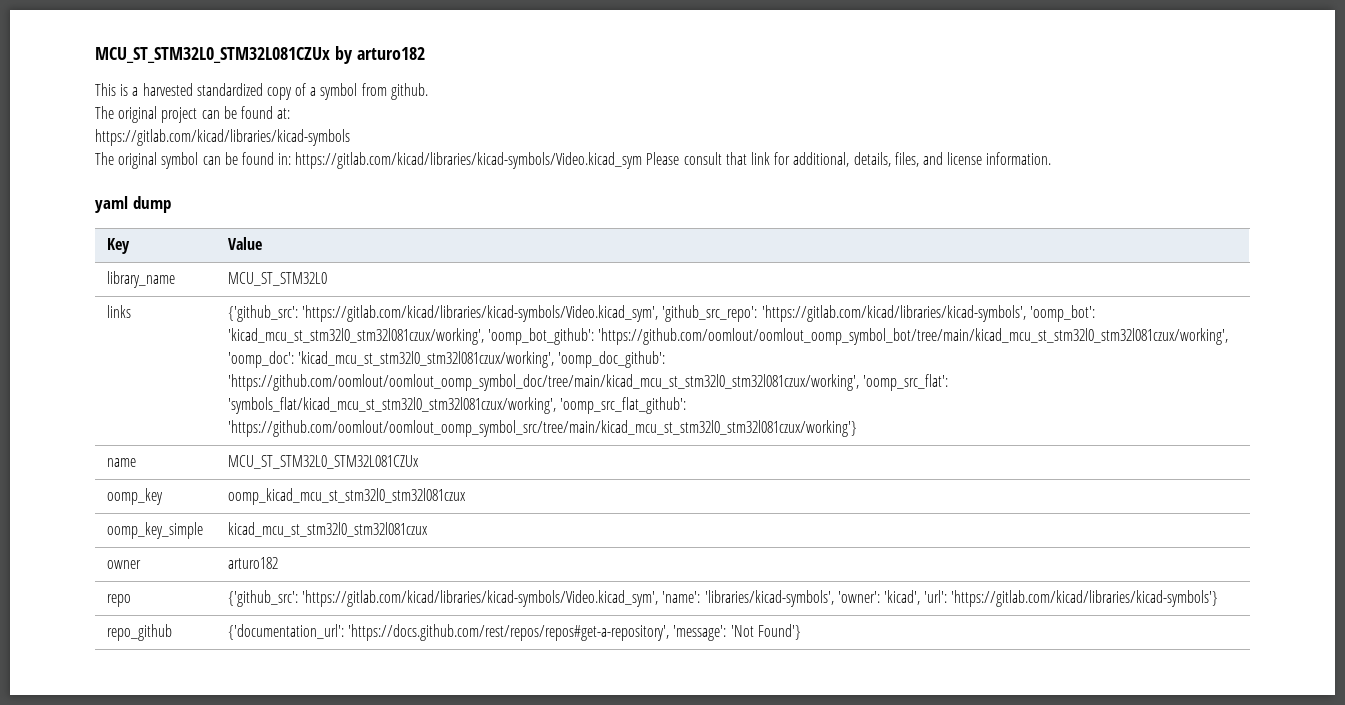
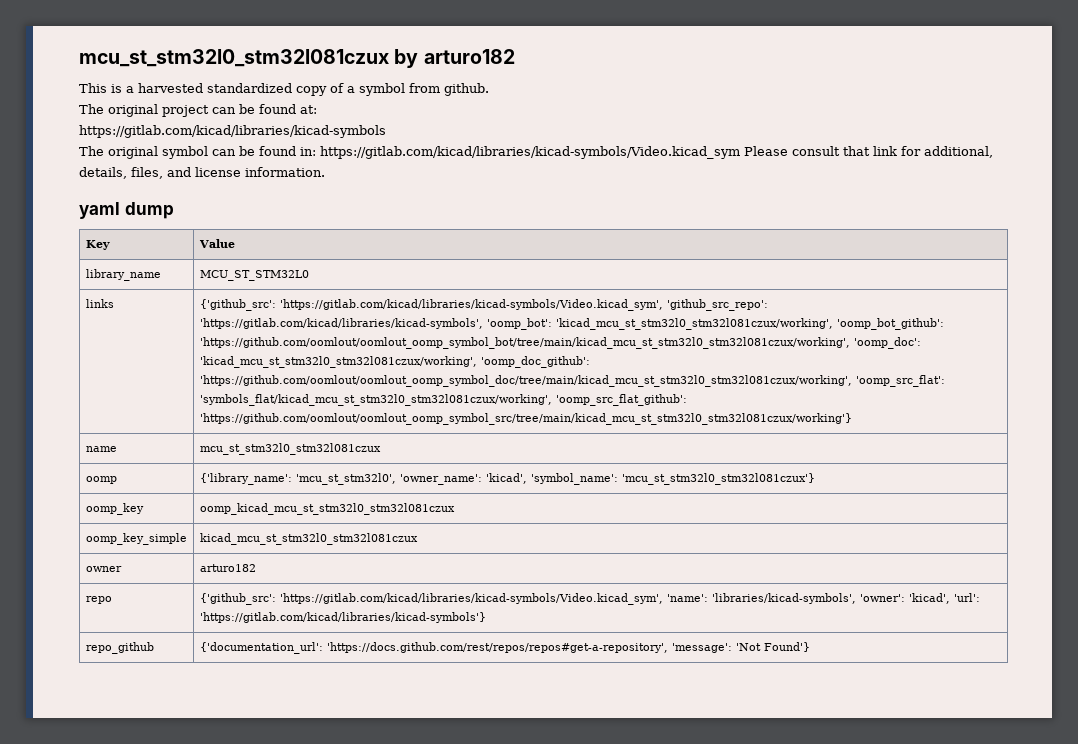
[95,47,330,63] MCU_ST_STM32L0_STM32L081CZUx -> [79,49,389,67] mcu_st_stm32l0_stm32l081czux
[228,455,420,469] MCU_ST_STM32L0_STM32L081CZUx -> [199,443,381,455] [85,476,117,484] [199,473,815,485] mcu_st_stm32l0_stm32l081czux // oomp | {'library_name': 'mcu_st_stm32l0', 'owner_name': 'kicad', 'symbol_name': 'mcu_st_stm32l0_stm32l081czux'}

